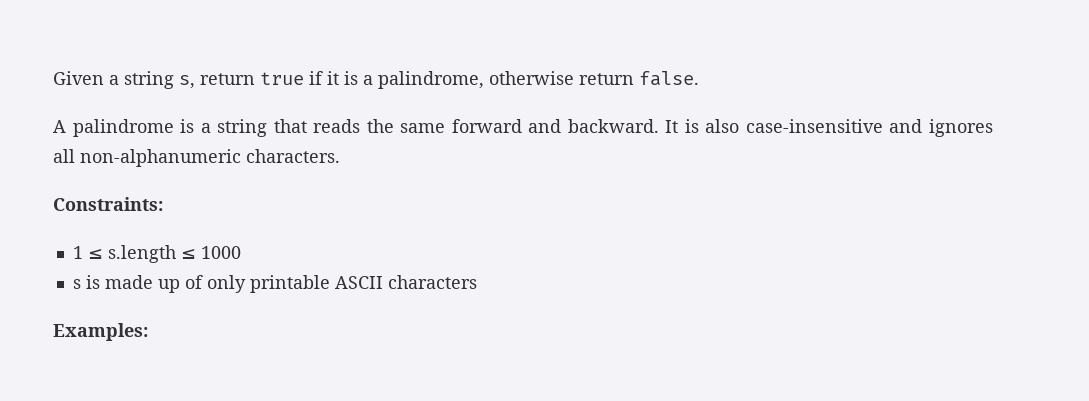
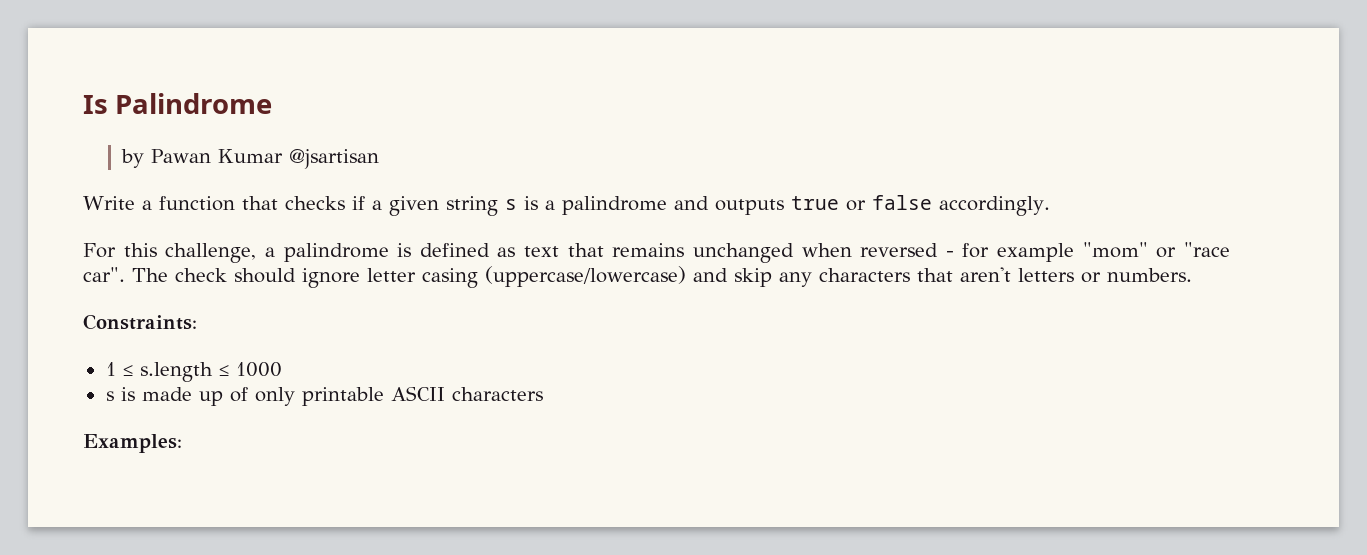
[53,71,699,89] [53,119,993,137] [53,149,340,167] Given a string s, return true if it is a palindrome, otherwise return false. // A palindrome is a string that reads the same forward and backward. It is also case-insensitive and ignores all non-alphanumeric characters. -> [83,93,273,114] [121,149,380,169] [83,195,1050,216] [83,242,1230,263] [83,266,1192,288] Is Palindrome // by Pawan Kumar @jsartisan // Write a function that checks if a given string s is a palindrome and outputs true or false accordingly. // For this challenge, a palindrome is defined as text that remains unchanged when reversed - for example "mom" or "race car". The check should ignore letter casing (uppercase/lowercase) and skip any characters that aren't letters or numbers.

